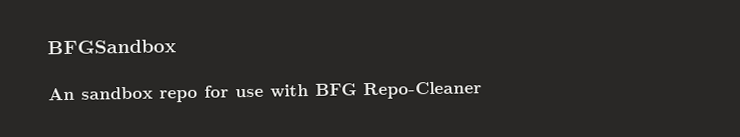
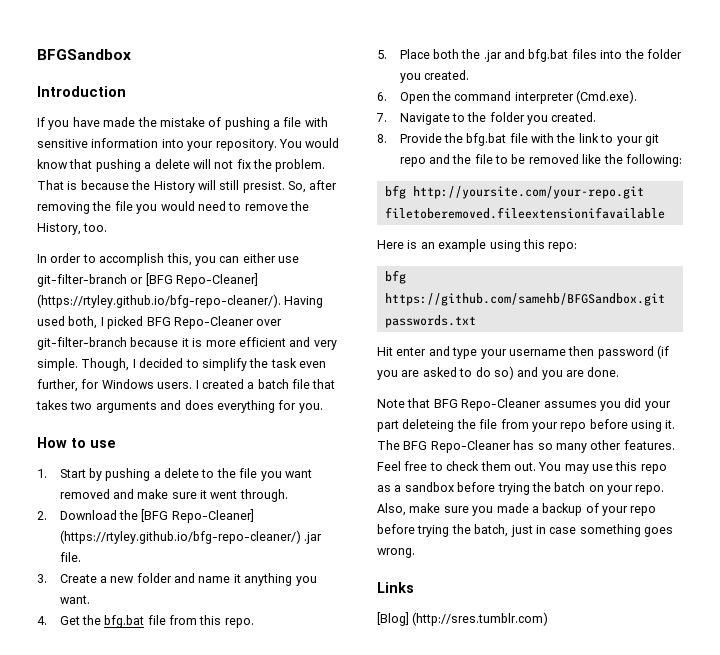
[48,81,482,103] An sandbox repo for use with BFG Repo-Cleaner -> [37,86,126,97] [37,117,328,130] [37,138,340,151] [37,159,326,172] [37,180,338,193] [37,201,309,214] [37,223,108,235] [37,253,299,266] [37,273,259,287] [37,294,324,308] [37,316,283,329] [37,337,337,350] [37,358,326,371] [37,379,336,392] [36,400,323,413] [37,437,116,448] [37,468,312,481] [59,489,288,502] [37,509,254,523] [59,530,322,544] [59,552,81,562] [37,573,317,586] [59,595,90,604] [37,615,254,628] [377,49,682,62] [399,70,469,83] [377,90,638,104] [376,112,597,125] [377,133,659,146] [399,154,682,167] [384,185,644,199] [384,207,665,219] [377,239,578,252] [384,270,406,284] [384,293,665,306] [384,315,476,328] [377,345,669,359] [377,366,620,380] [377,398,671,411] [377,419,676,432] [377,440,675,453] [377,461,667,474] [377,482,665,495] [377,503,657,516] [377,524,673,537] [377,548,415,558] [377,582,414,593] [377,612,549,626] Introduction // If you have made the mistake of pushing a file with sensitive information into your repository. You would know that pushing a delete will not fix the problem. That is because the History will still presist. So, after removing the file you would need to remove the History, too. // In order to accomplish this, you can either use git-filter-branch or [BFG Repo-Cleaner] (https://rtyley.github.io/bfg-repo-cleaner/). Having used both, I picked BFG Repo-Cleaner over git-filter-branch because it is more efficient and very simple. Though, I decided to simplify the task even further, for Windows users. I created a batch file that takes two arguments and does everything for you. // How to use // 1. Start by pushing a delete to the file you want removed and make sure it went through. // 2. Download the [BFG Repo-Cleaner] (https://rtyley.github.io/bfg-repo-cleaner/) .jar file. // 3. Create a new folder and name it anything you want. // 4. Get the bfg.bat file from this repo. // 5. Place both the .jar and bfg.bat files into the folder you created. // 6. Open the command interpreter (Cmd.exe). // 7. Navigate to the folder you created. // 8. Provide the bfg.bat file with the link to your git repo and the file to be removed like the following: // bfg http://yoursite.com/your-repo.git filetoberemoved.fileextensionifavailable // Here is an example using this repo: // bfg https://github.com/samehb/BFGSandbox.git passwords.txt // Hit enter and type your username then password (if you are asked to do so) and you are done. // Note that BFG Repo-Cleaner assumes you did your part deleteing the file from your repo before using it. The BFG Repo-Cleaner has so many other features. Feel free to check them out. You may use this repo as a sandbox before trying the batch on your repo. Also, make sure you made a backup of your repo before trying the batch, just in case something goes wrong. // Links // [Blog] (http://sres.tumblr.com)

